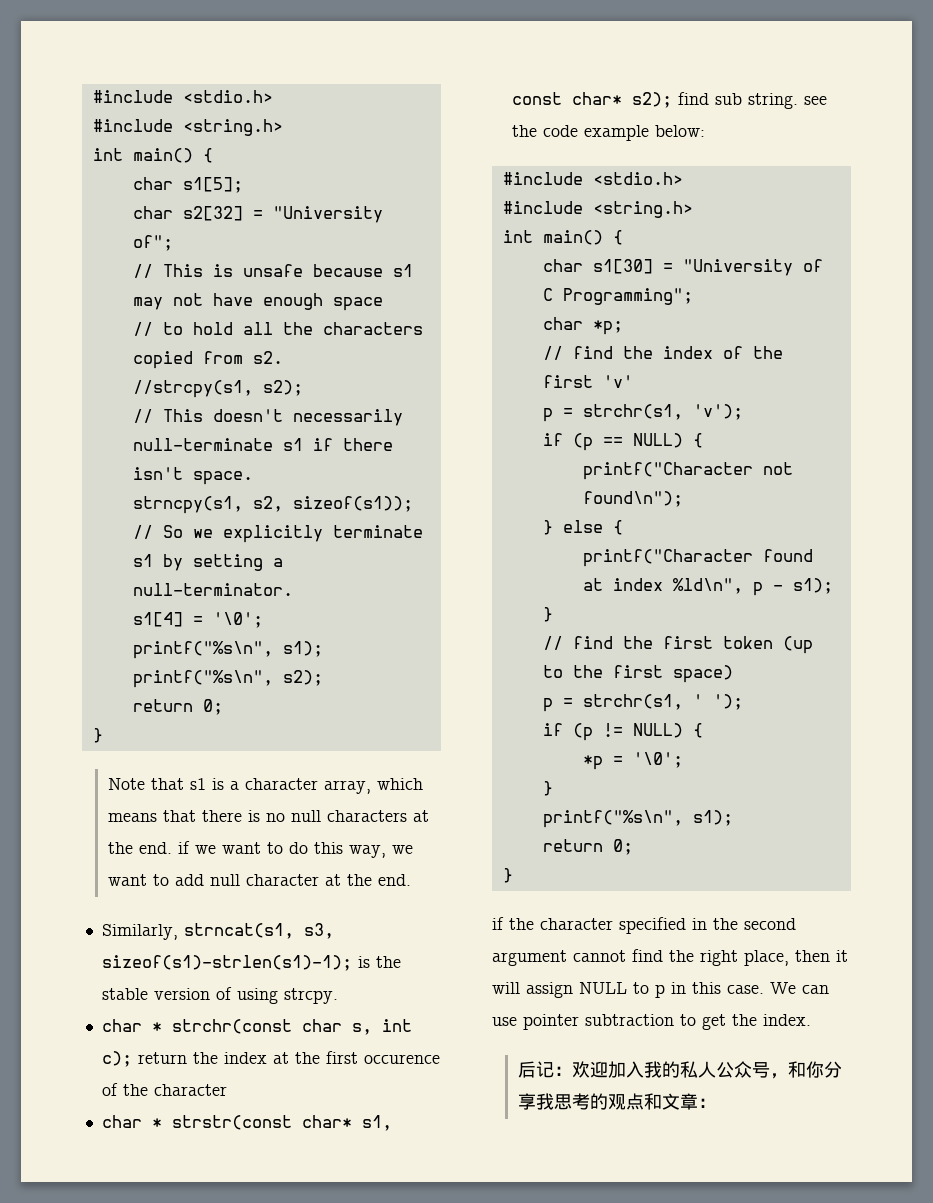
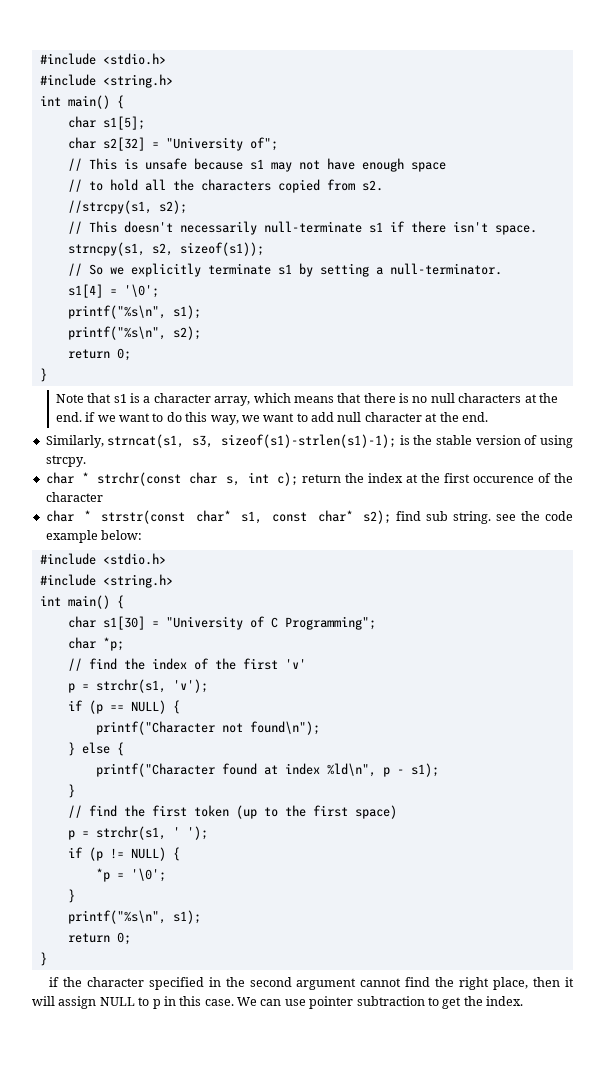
[517,1061,842,1079] [517,1093,716,1110] // 后记：欢迎加入我的私人公众号，和你分享我思考的观点和文章： -> (523, 1001) none

